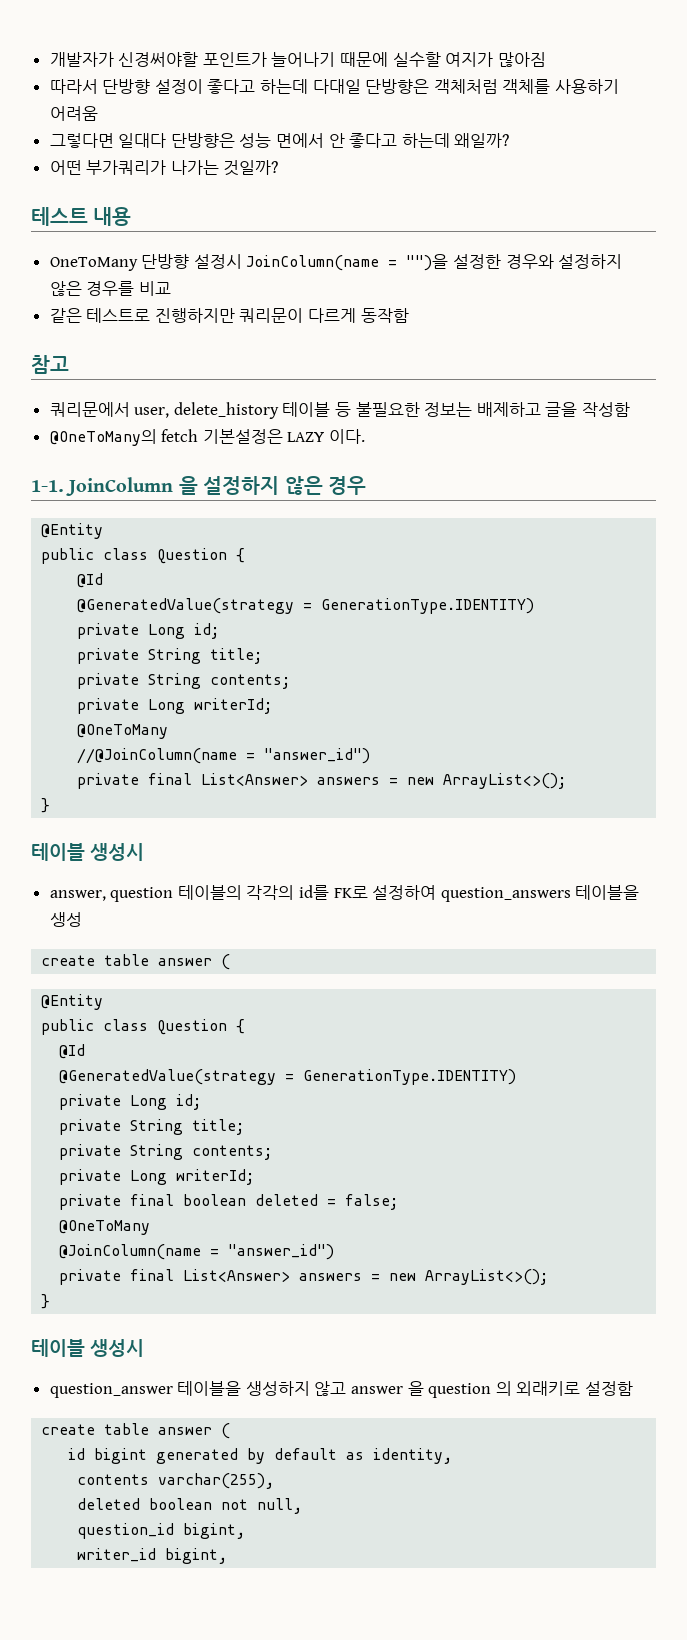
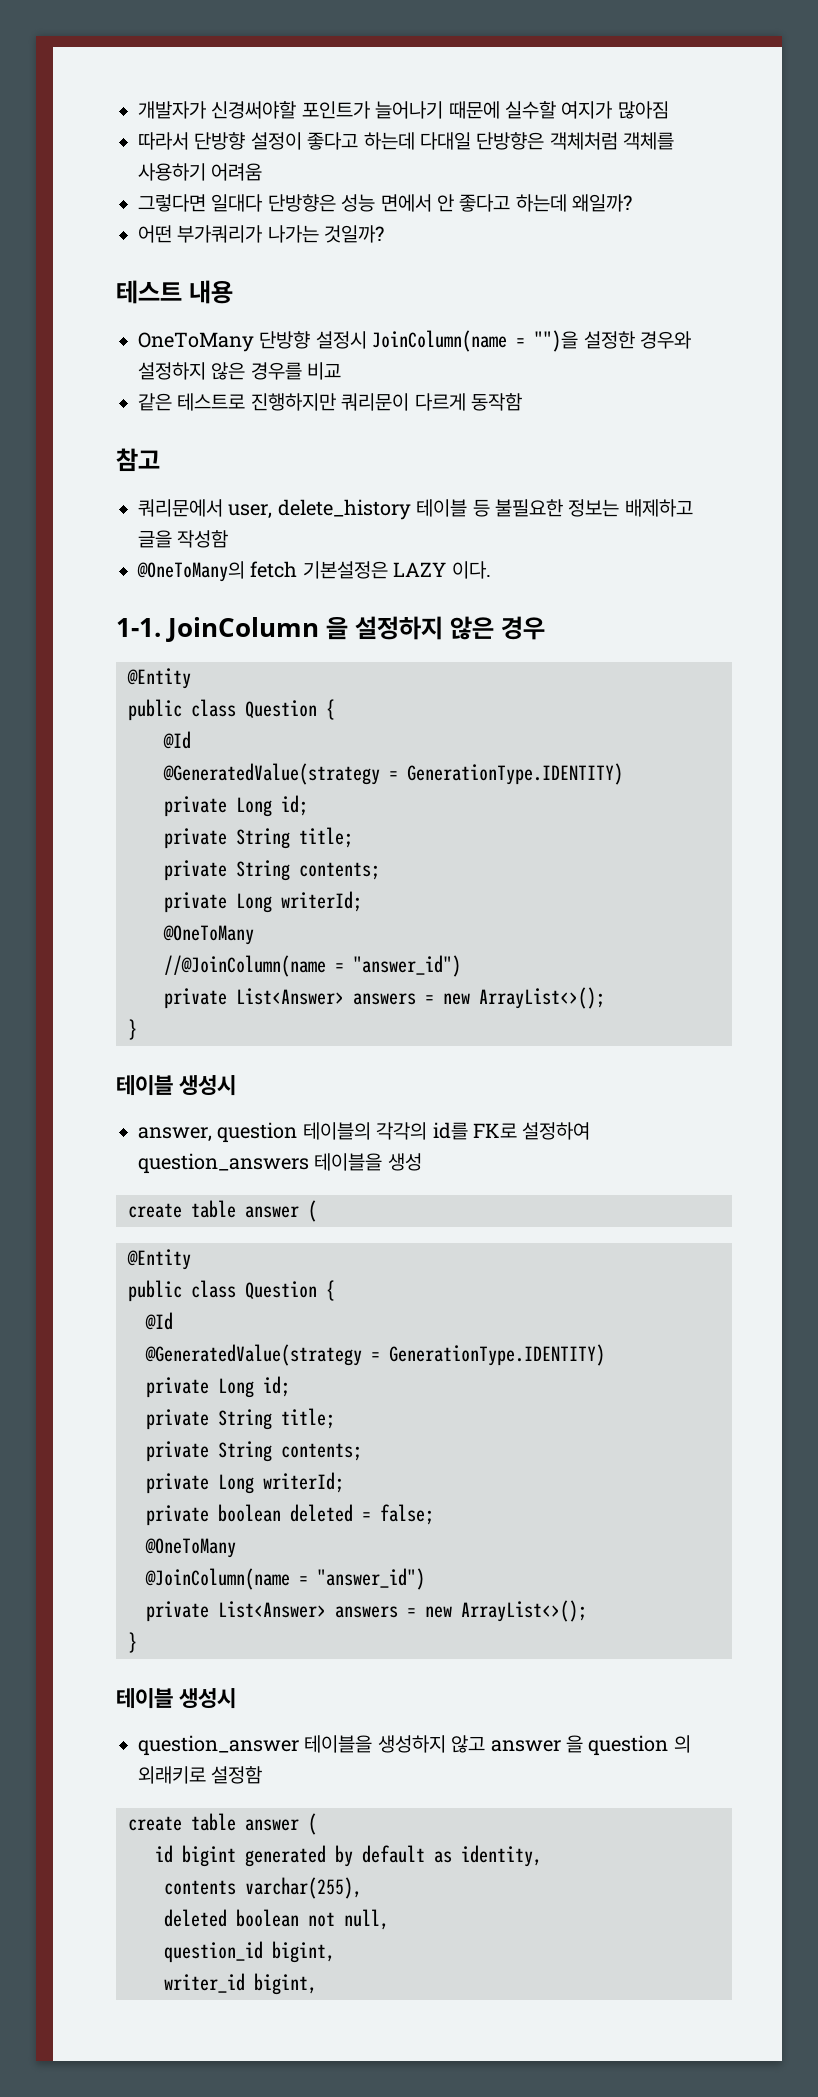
[148,773,193,785] final -> (227, 998) none
[130,1194,175,1206] final -> (209, 1515) none
[130,1269,175,1281] final -> (209, 1611) none

